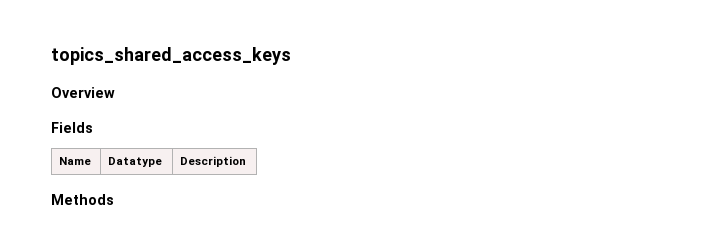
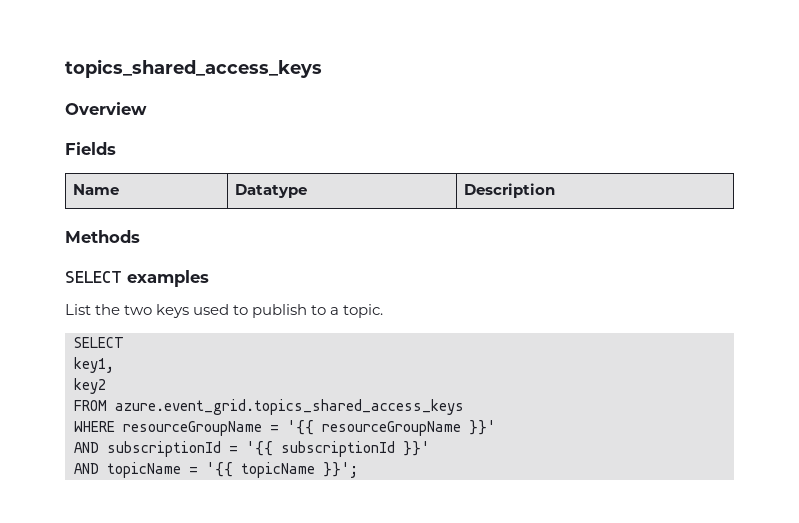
(114, 199) none -> [65,270,209,287] [65,304,384,318] [74,337,124,348] [74,357,114,373] [74,378,106,394] [74,399,464,415] [74,420,496,436] [74,441,430,457] [74,462,358,478] // SELECT examples // List the two keys used to publish to a topic. // SELECT // key1, // key2 // FROM azure.event_grid.topics_shared_access_keys // WHERE resourceGroupName = '{{ resourceGroupName }}' // AND subscriptionId = '{{ subscriptionId }}' // AND topicName = '{{ topicName }}';

